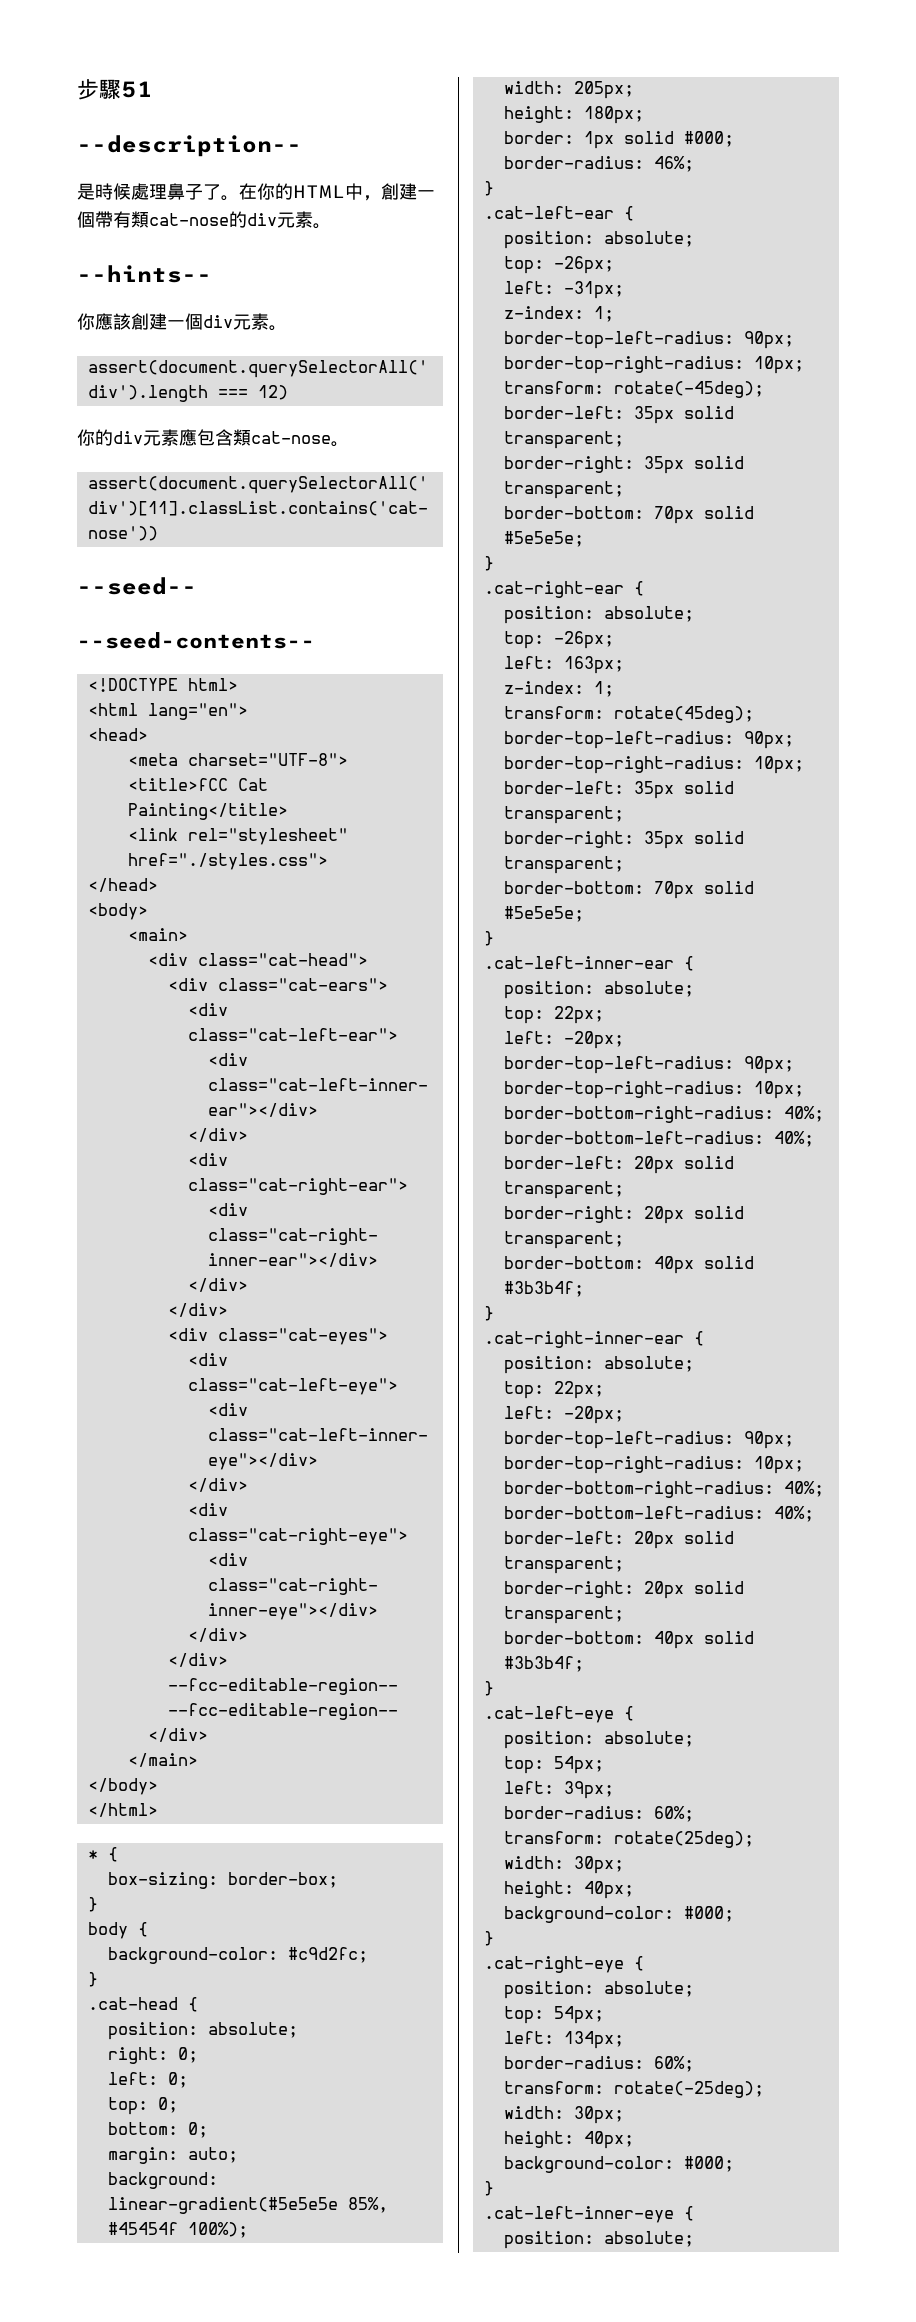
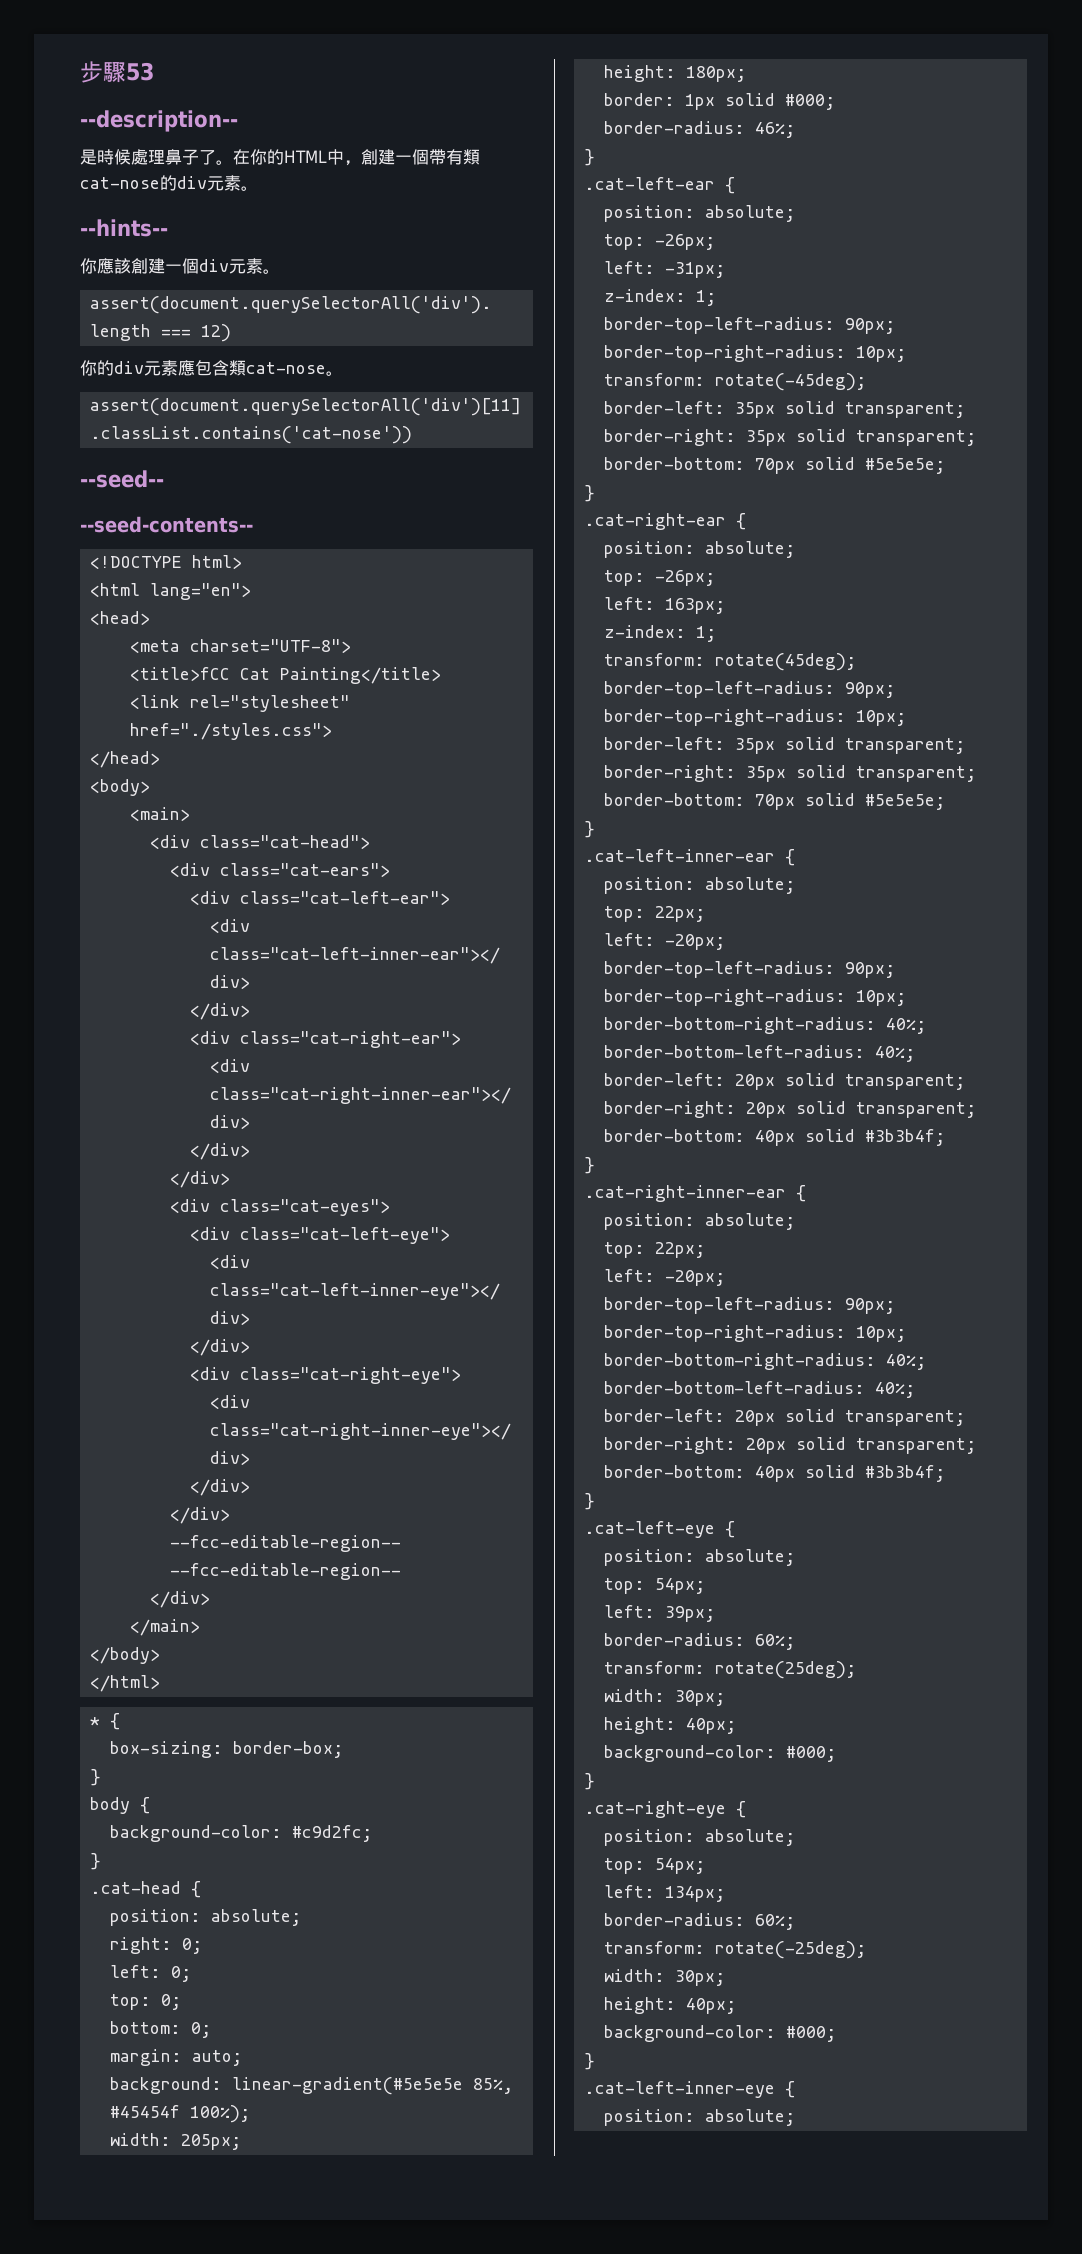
[121,81,153,98] 51 -> [126,62,154,81] 53

